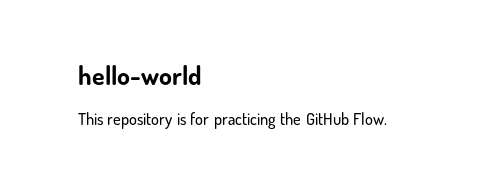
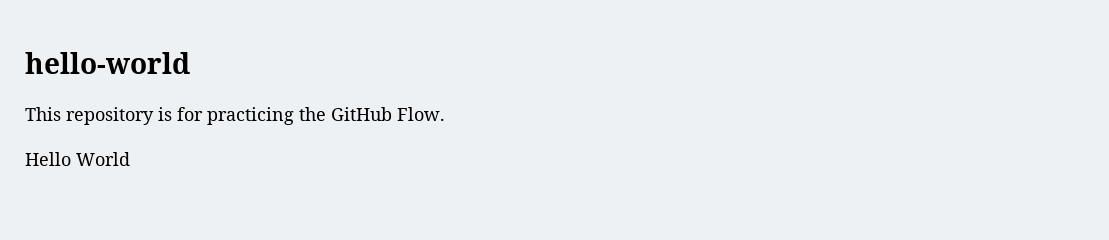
(388, 118) none -> [25,152,130,166] // Hello World

